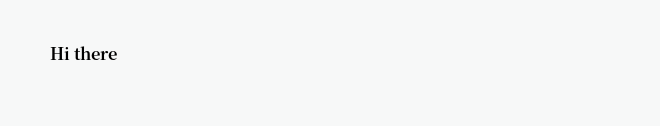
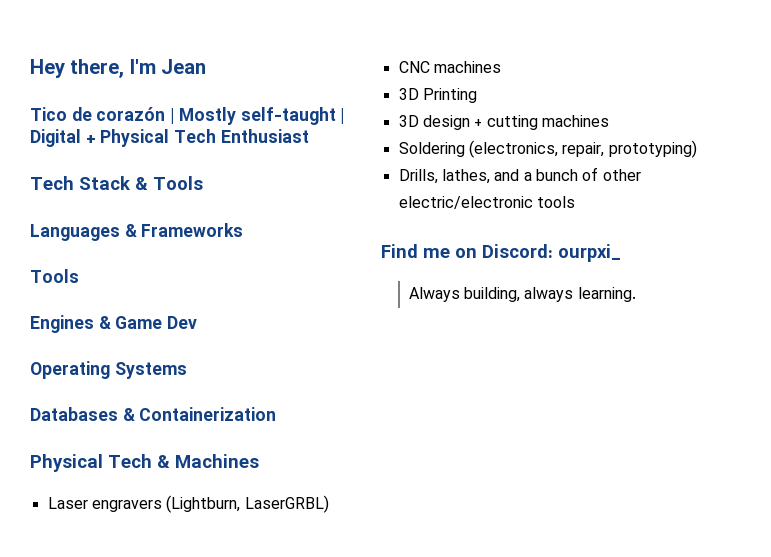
[50,46,118,60] Hi there -> [30,59,207,78] [30,107,345,125] [30,129,309,147] [30,176,203,190] [30,223,244,241] [30,269,79,283] [30,315,198,333] [30,361,187,379] [30,407,277,421] [30,454,259,472] [47,495,329,513] [398,61,501,73] [398,88,477,103] [398,115,609,130] [398,140,697,158] [398,167,641,184] [398,196,575,209] [381,244,621,262] [408,287,636,302] Hey there, I'm Jean // Tico de corazón | Mostly self-taught | Digital + Physical Tech Enthusiast // Tech Stack & Tools // Languages & Frameworks // Tools // Engines & Game Dev // Operating Systems // Databases & Containerization // Physical Tech & Machines // Laser engravers (Lightburn, LaserGRBL) // CNC machines // 3D Printing // 3D design + cutting machines // Soldering (electronics, repair, prototyping) // Drills, lathes, and a bunch of other electric/electronic tools // Find me on Discord: ourpxi_ // Always building, always learning.

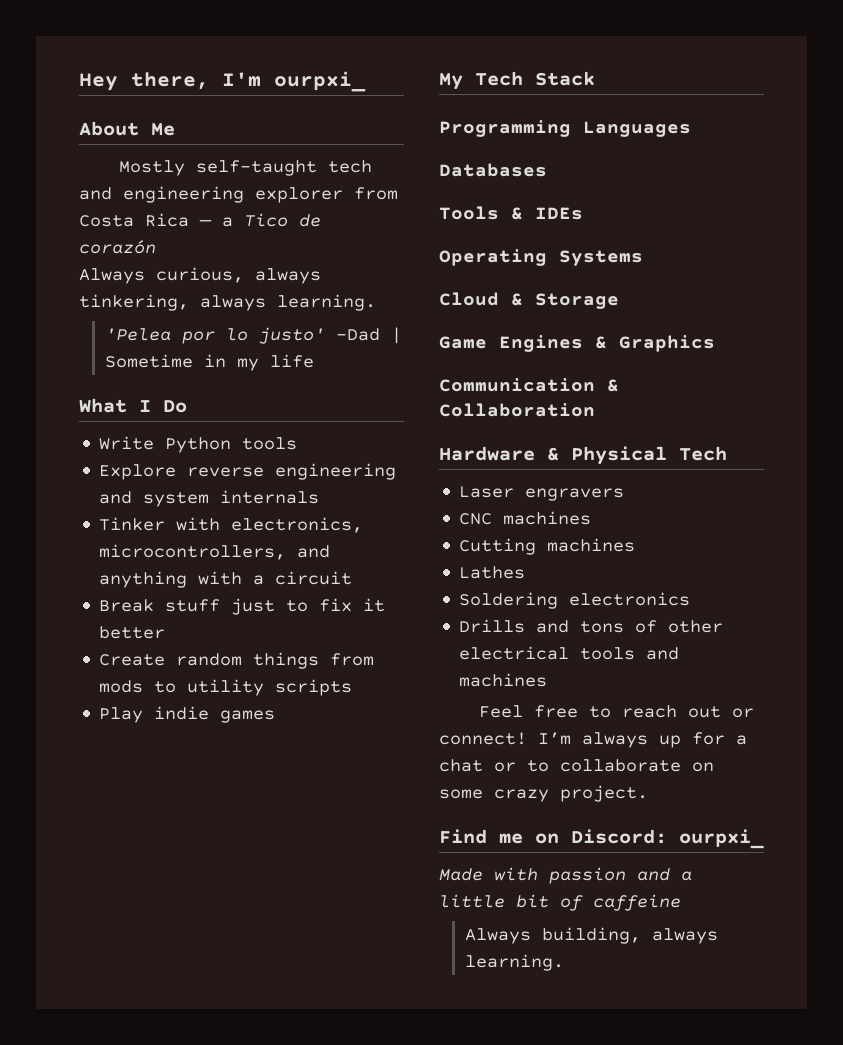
[161,59,207,74] [30,107,345,125] [30,129,309,147] Jean // Tico de corazón | Mostly self-taught | Digital + Physical Tech Enthusiast // -> [274,71,366,92] [79,121,175,136] [119,160,373,176] [79,186,398,203] [79,213,321,227] [79,240,156,254] [79,267,321,284] [79,294,376,311] [105,327,403,344] [105,354,315,371] [79,398,187,413] [99,436,298,453] [99,463,397,480] [99,490,320,507] [99,517,364,533] [99,544,331,560] [99,571,353,588] [99,598,386,615] [99,626,166,639] [99,652,375,669] [99,679,353,696] [99,706,276,723] [439,73,463,90] ourpxi_ // About Me // Mostly self-taught tech and engineering explorer from Costa Rica — a Tico de corazón // Always curious, always tinkering, always learning. // 'Pelea por lo justo' -Dad | Sometime in my life // What I Do // Write Python tools // Explore reverse engineering and system internals // Tinker with electronics, microcontrollers, and anything with a circuit // Break stuff just to fix it better // Create random things from mods to utility scripts // Play indie games // My
[135,176,203,190] & Tools // -> [439,120,571,137] // Programming
[124,223,244,237] [30,269,79,283] [30,315,198,333] [30,361,187,379] [30,407,277,421] [30,454,259,472] & Frameworks // Tools // Engines & Game Dev // Operating Systems // Databases & Containerization // Physical Tech & Machines -> [439,163,547,177] [439,206,583,220] [439,249,643,266] [439,292,619,309] [439,335,715,352] [439,378,619,392] [439,403,595,417] [439,446,727,465] // Databases // Tools & IDEs // Operating Systems // Cloud & Storage // Game Engines & Graphics // Communication & Collaboration // Hardware & Physical Tech
[166,495,329,513] (Lightburn, LaserGRBL) -> (625, 494) none
[398,88,477,103] [398,115,609,130] 3D Printing // 3D design + cutting machines -> [459,538,636,555] [459,566,526,579] Cutting machines // Lathes
[468,140,697,158] [398,169,578,184] (electronics, repair, prototyping) // Drills, lathes, and a bunch -> [569,592,691,606] [459,619,625,633] electronics // Drills and tons
[398,196,575,209] electric/electronic tools -> [459,646,680,660] [459,673,548,687] [479,705,755,718] [439,732,747,748] [439,759,714,772] [439,785,648,802] electrical tools and machines // Feel free to reach out or connect! I’m always up for a chat or to collaborate on some crazy project.
(621, 253) none -> [439,867,692,884] [439,894,681,911] // Made with passion and a little bit of caffeine

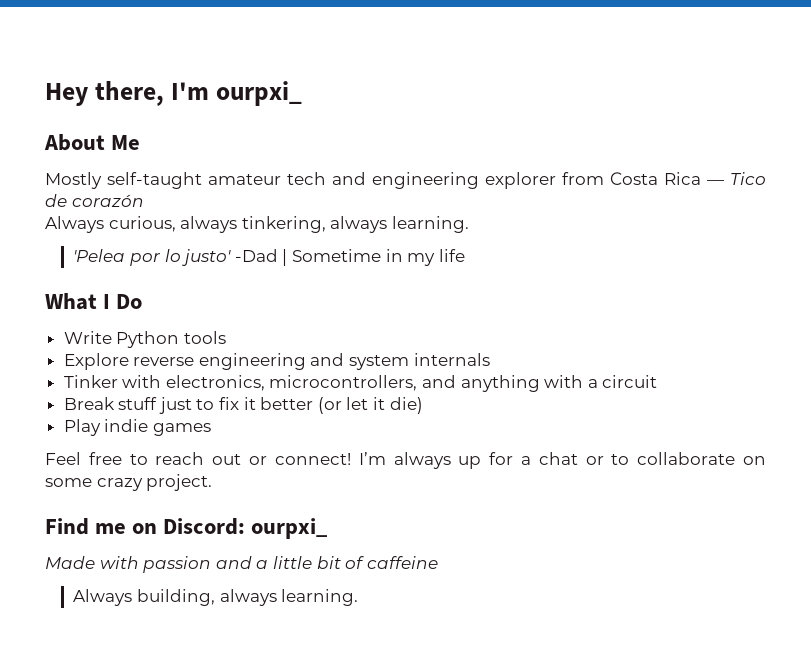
(318, 168) none -> [208,174,281,185] amateur
[222,217,233,227] a -> (724, 182) none
[99,652,375,669] [99,679,353,696] [99,706,276,723] [439,71,595,90] [439,120,691,137] [439,163,547,177] [439,206,583,220] [439,249,643,266] [439,292,619,309] [439,335,715,352] [439,378,619,392] [439,403,595,417] [439,446,727,465] [459,486,625,501] [459,511,592,525] [459,538,636,555] [459,566,526,579] [459,592,691,609] [459,619,724,633] [459,646,680,660] [459,673,548,687] // Create random things from mods to utility scripts // Play indie games // My Tech Stack // Programming Languages // Databases // Tools & IDEs // Operating Systems // Cloud & Storage // Game Engines & Graphics // Communication & Collaboration // Hardware & Physical Tech // Laser engravers // CNC machines // Cutting machines // Lathes // Soldering electronics // Drills and tons of other electrical tools and machines -> [317,397,423,414] [63,419,211,436] (or let it die) // Play indie games

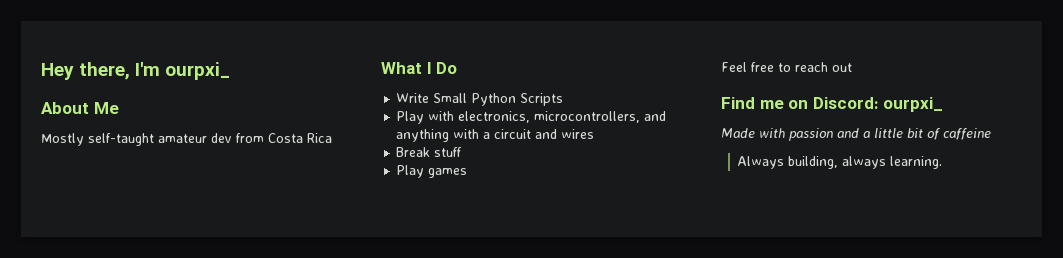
[287,172,556,189] tech and engineering explorer -> [211,133,232,143] dev
[707,172,766,185] [45,194,144,207] [45,216,469,233] [73,249,465,266] [45,293,143,310] [63,331,226,348] [63,353,490,370] [63,375,118,388] — Tico de corazón // Always curious, always tinkering, always learning. // 'Pelea por lo justo' -Dad | Sometime in my life // What I Do // Write Python tools // Explore reverse engineering and system internals // Tinker -> [381,62,458,74] [396,93,564,106] [396,111,425,124] // What I Do // Write Small Python Scripts // Play
(658, 381) none -> [535,129,595,139] and wires
[158,397,423,414] [63,419,149,436] just to fix it better (or let it die) // Play indie -> [396,165,425,178] // Play
[249,452,766,469] [45,474,213,491] or connect! I’m always up for a chat or to collaborate on some crazy project. -> (852, 67) none

